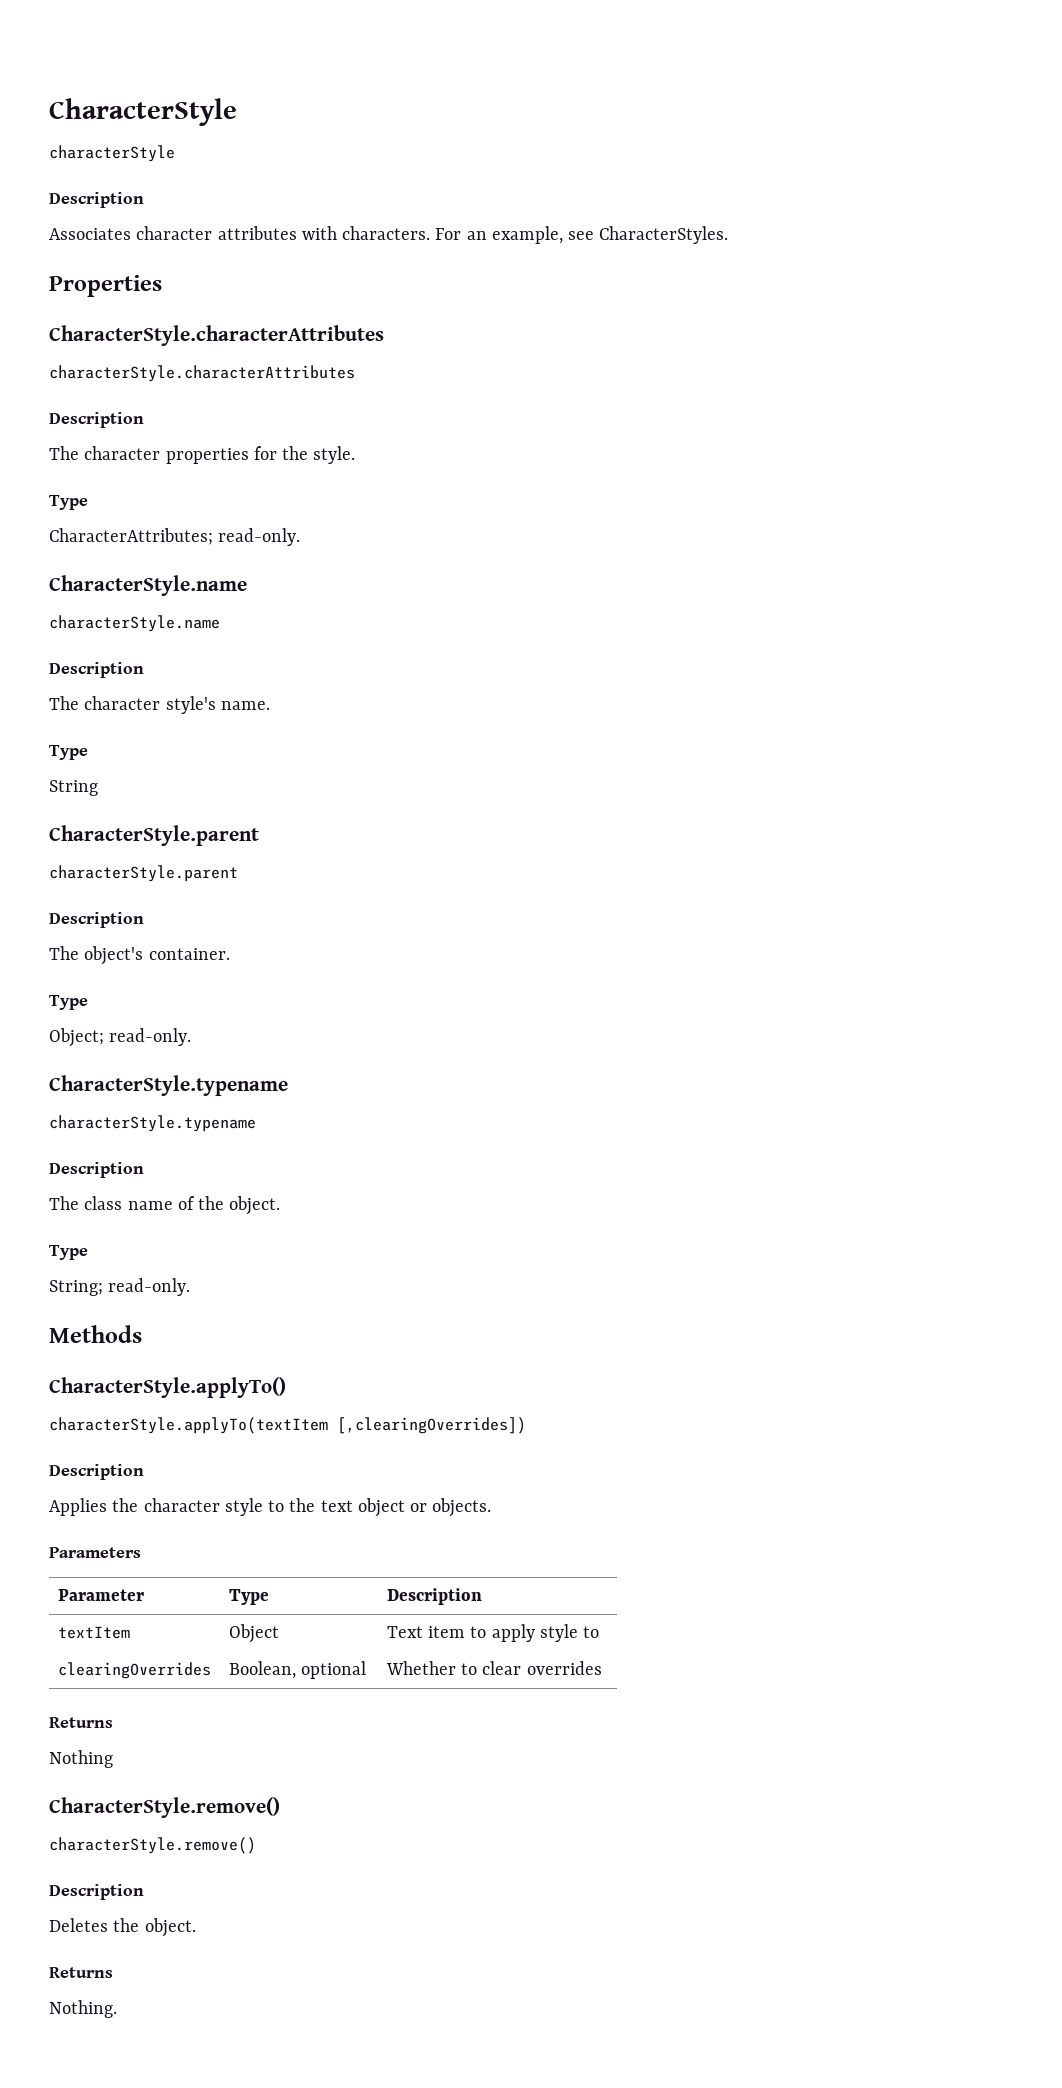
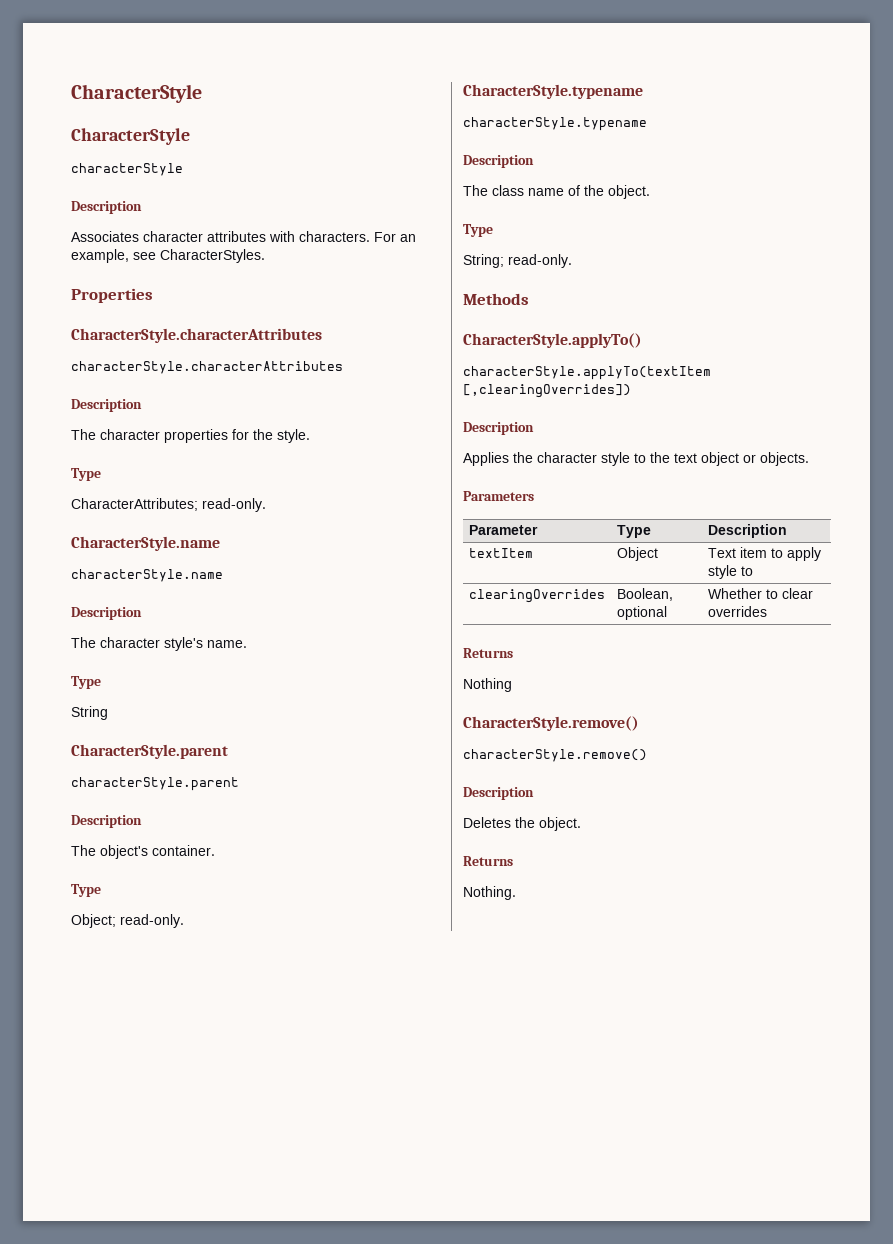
[49,98,237,126] CharacterStyle -> [71,84,202,103] [71,128,190,145] CharacterStyle // CharacterStyle

